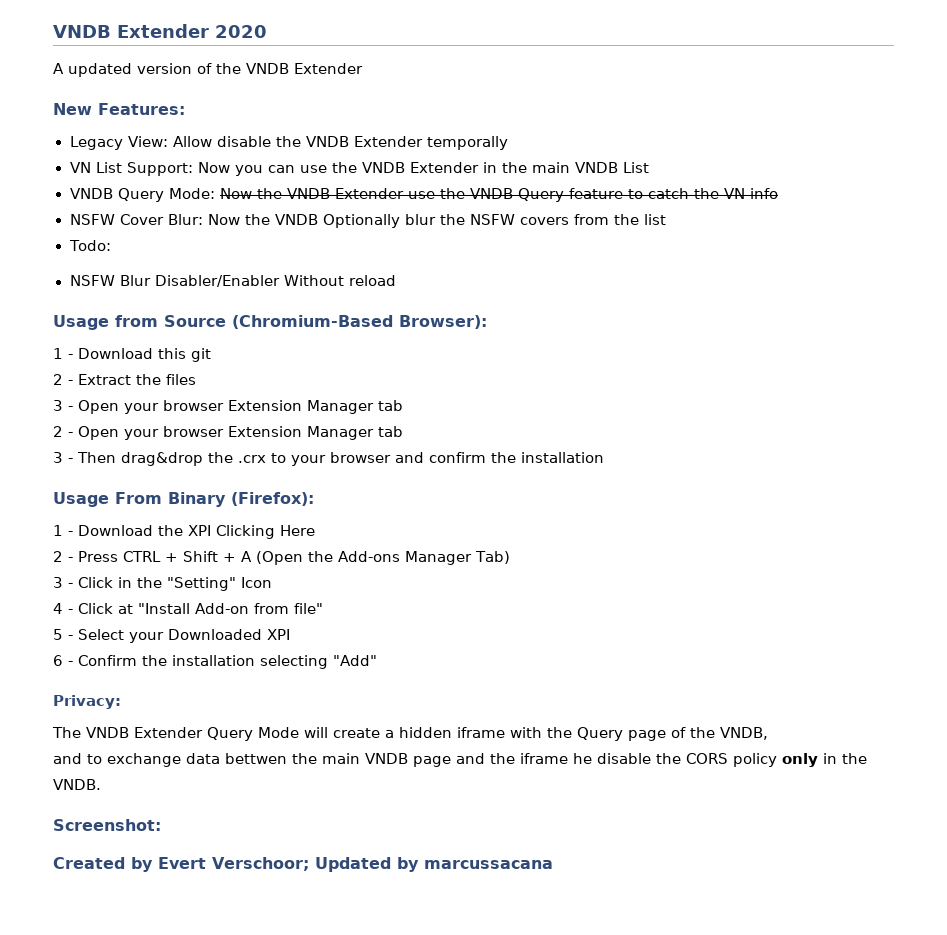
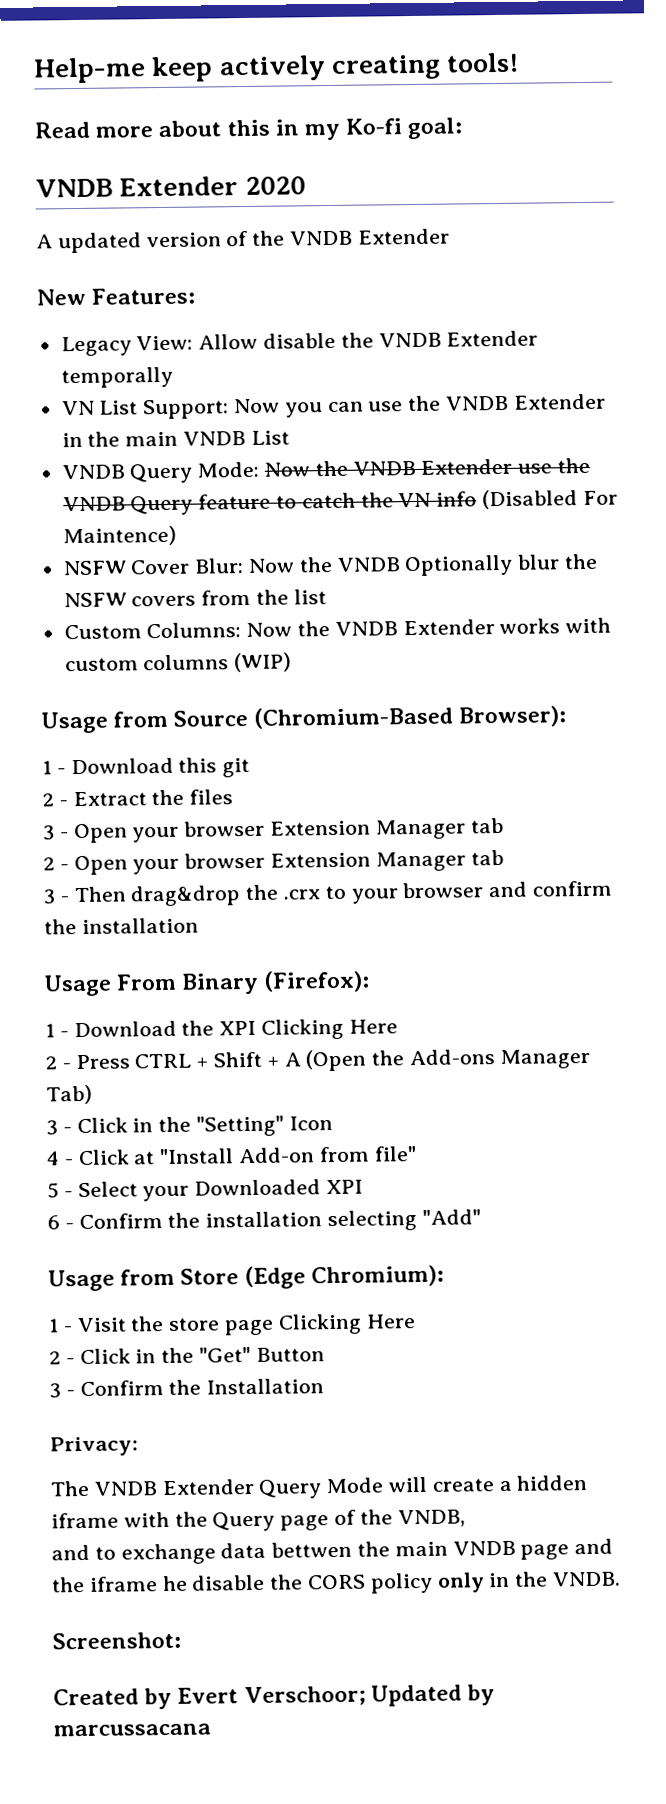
(53, 31) none -> [33,52,520,84] [34,117,463,141] Help-me keep actively creating tools! // Read more about this in my Ko-fi goal: //
(778, 193) none -> [482,489,618,510] [62,525,177,547] (Disabled For Maintence)
[68,240,112,251] [69,275,396,287] Todo: // NSFW Blur Disabler/Enabler Without reload -> [63,617,612,640] [64,652,293,673] Custom Columns: Now the VNDB Extender works with custom columns (WIP)
(377, 660) none -> [48,1264,444,1292] [48,1313,416,1336] [49,1347,325,1365] [49,1378,325,1399] // Usage from Store (Edge Chromium): // 1 - Visit the store page Clicking Here // 2 - Click in the "Get" Button // 3 - Confirm the Installation

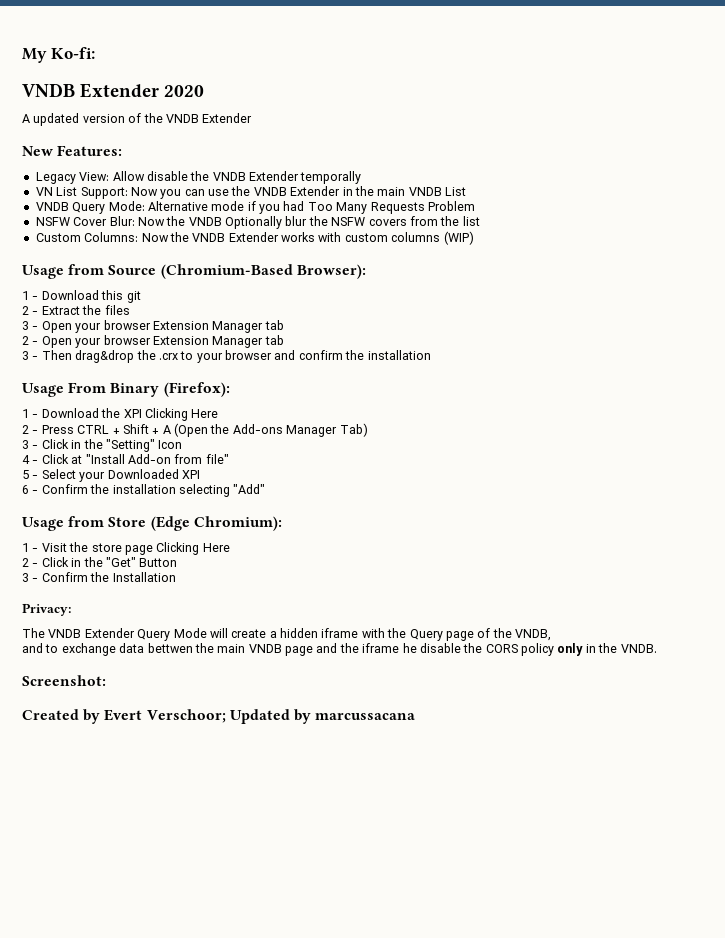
[33,52,520,84] [34,117,463,141] Help-me keep actively creating tools! // Read more about this in my Ko-fi goal: -> [22,47,95,63] My Ko-fi:
[264,457,591,477] [62,489,618,516] [62,525,177,547] Now the VNDB Extender use the VNDB Query feature to catch the VN info (Disabled For Maintence) -> [147,201,475,214] Alternative mode if you had Too Many Requests Problem

